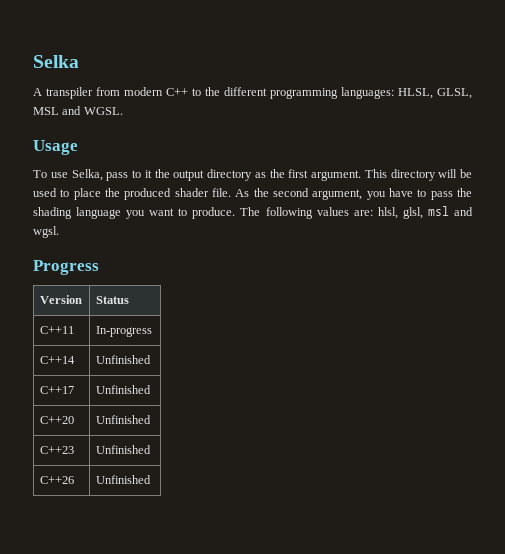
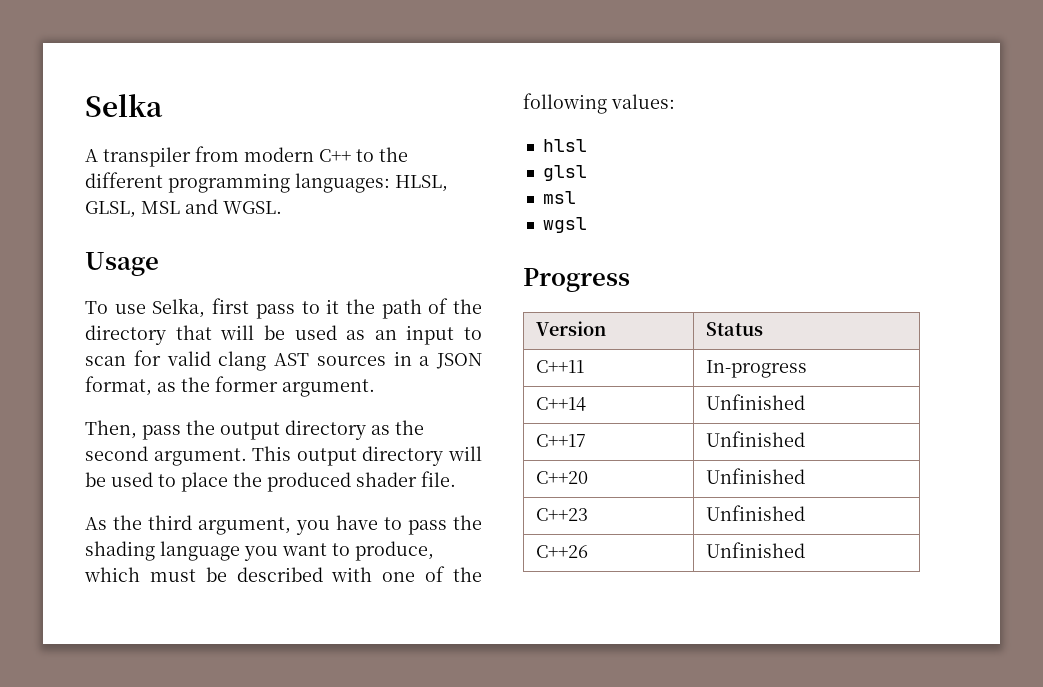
(103, 175) none -> [212,298,250,314] first
(170, 173) none -> [381,298,482,319] [85,325,482,345] [85,350,482,371] [85,376,375,397] [85,420,215,440] path of the directory that will be used as an input to scan for valid clang AST sources in a JSON format, as the former argument. // Then, pass the
[288,169,309,178] first -> [85,446,148,461] second
(387, 173) none -> [296,448,357,466] output
(231, 192) none -> (456, 479) //
[273,188,309,197] second -> [148,515,192,530] third
[192,207,423,219] produce. The following values are: hlsl, glsl, -> [355,541,434,561] [84,566,482,582] [523,93,675,114] [542,139,587,152] [542,165,587,181] produce, which must be described with one of the following values: // hlsl // glsl //
[454,207,474,216] [33,226,59,238] and wgsl. -> [542,217,587,233] // wgsl

